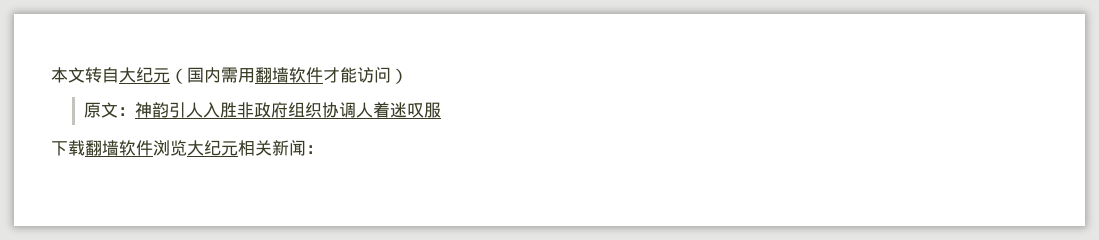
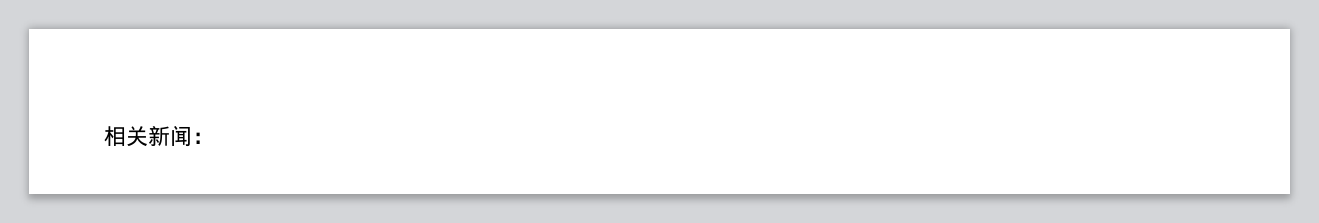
[51,67,408,84] [83,102,441,118] [51,140,238,156] 本文转自大纪元（国内需用翻墙软件才能访问） // 原文：神韵引人入胜非政府组织协调人着迷叹服 // 下载翻墙软件浏览大纪元 -> (104, 136) none

